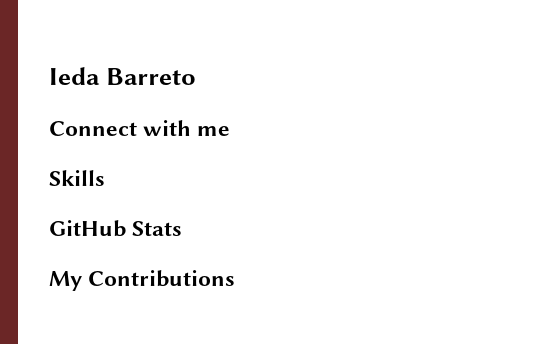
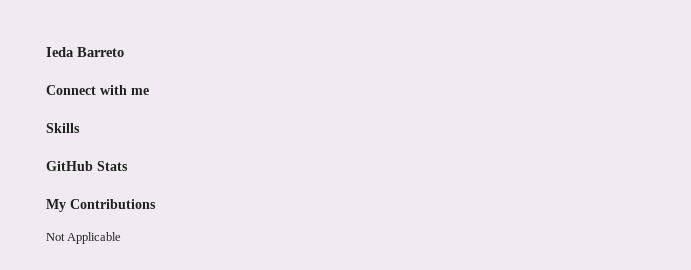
(236, 278) none -> [46,232,122,244] // Not Applicable

